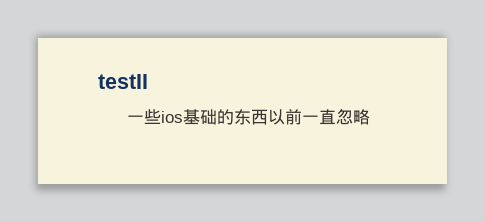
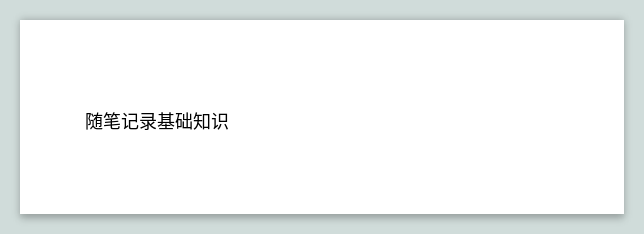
[98,74,148,89] [127,108,371,125] testII // 一些ios基础的东西以前一直忽略 -> [85,112,229,130] 随笔记录基础知识

